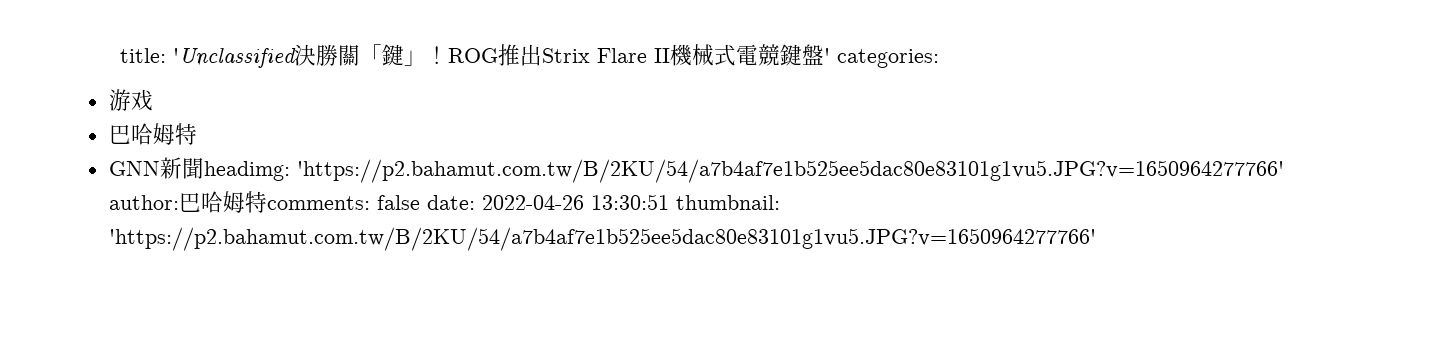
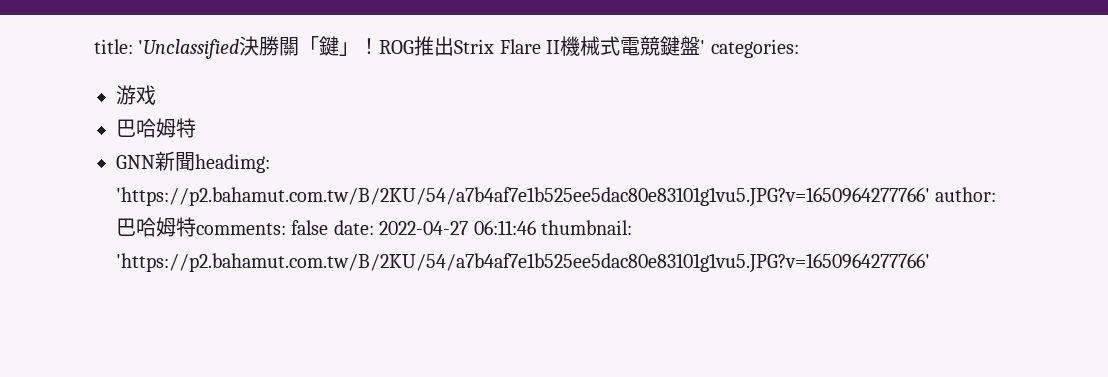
[481,194,669,210] 2022-04-26 13:30:51 -> [379,220,536,235] 2022-04-27 06:11:46

